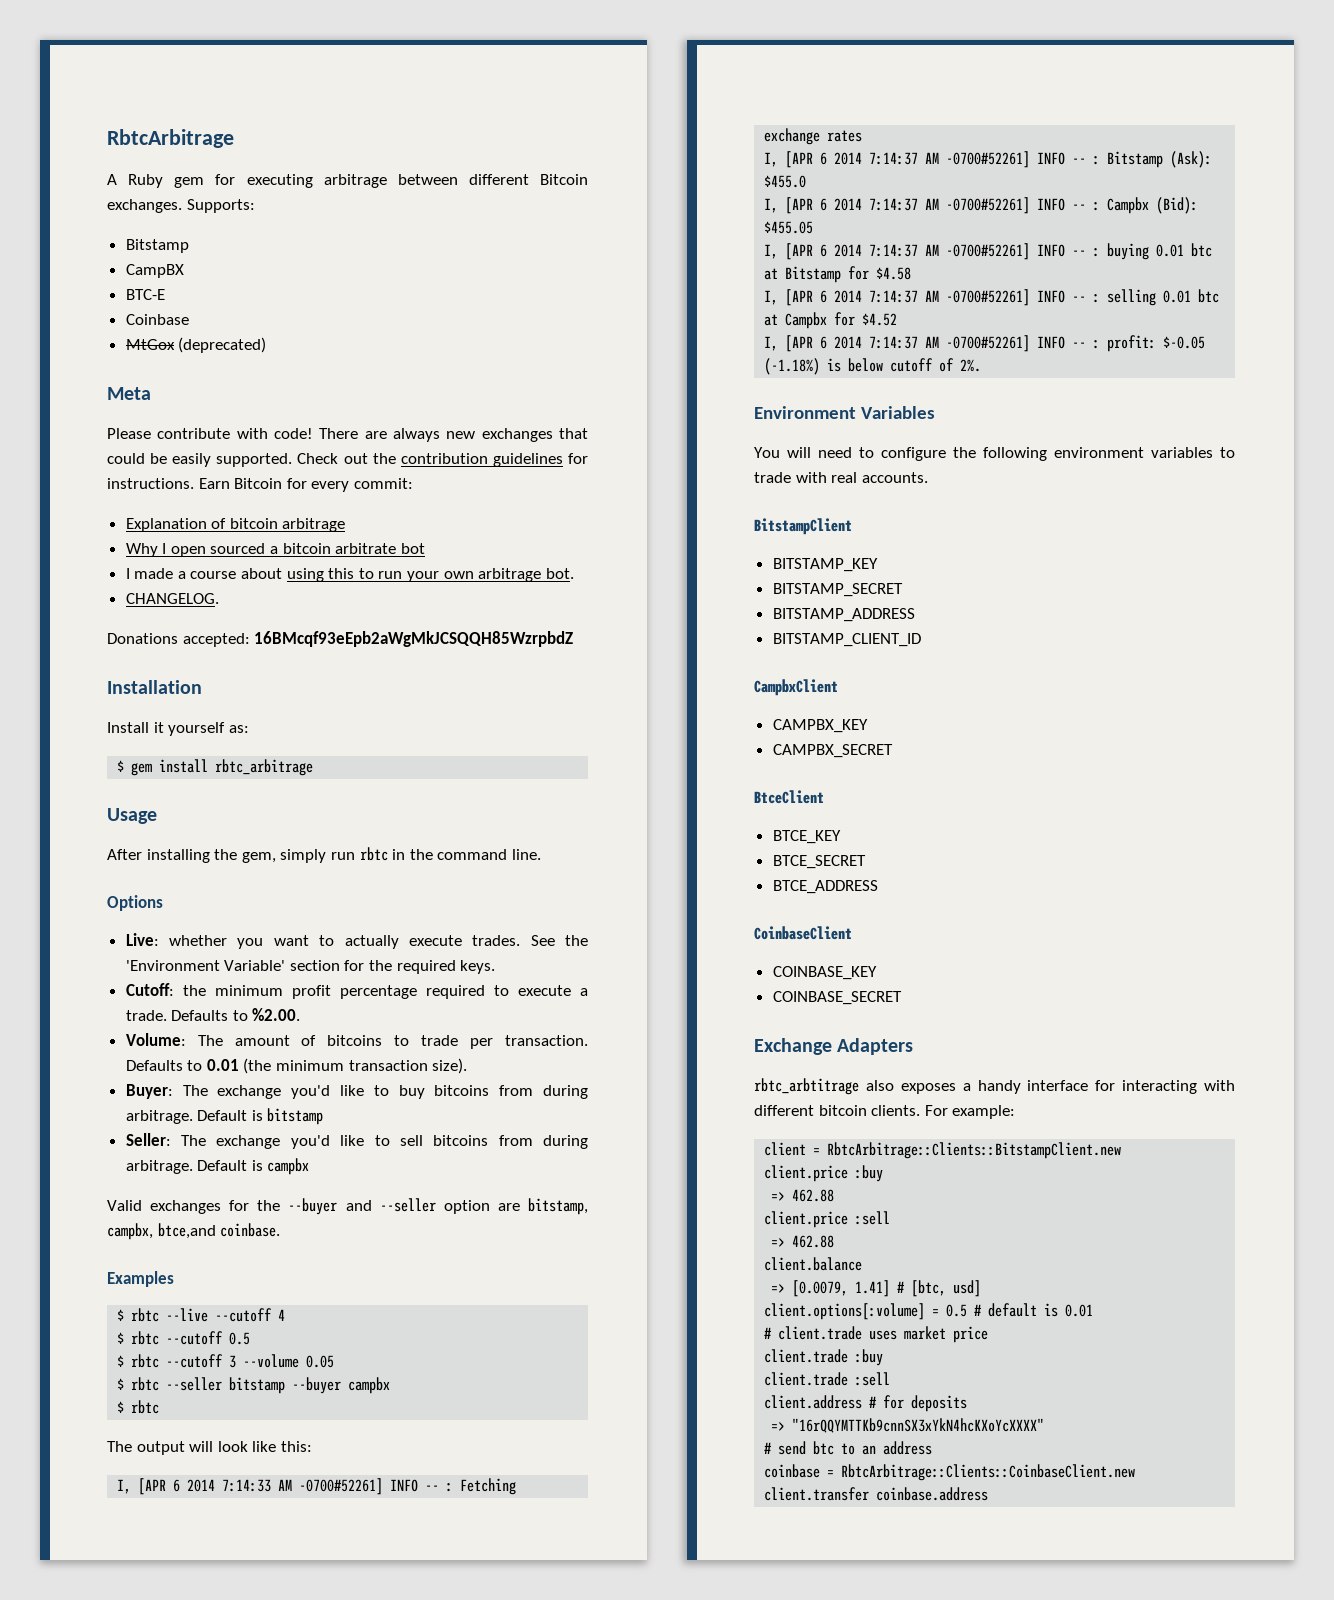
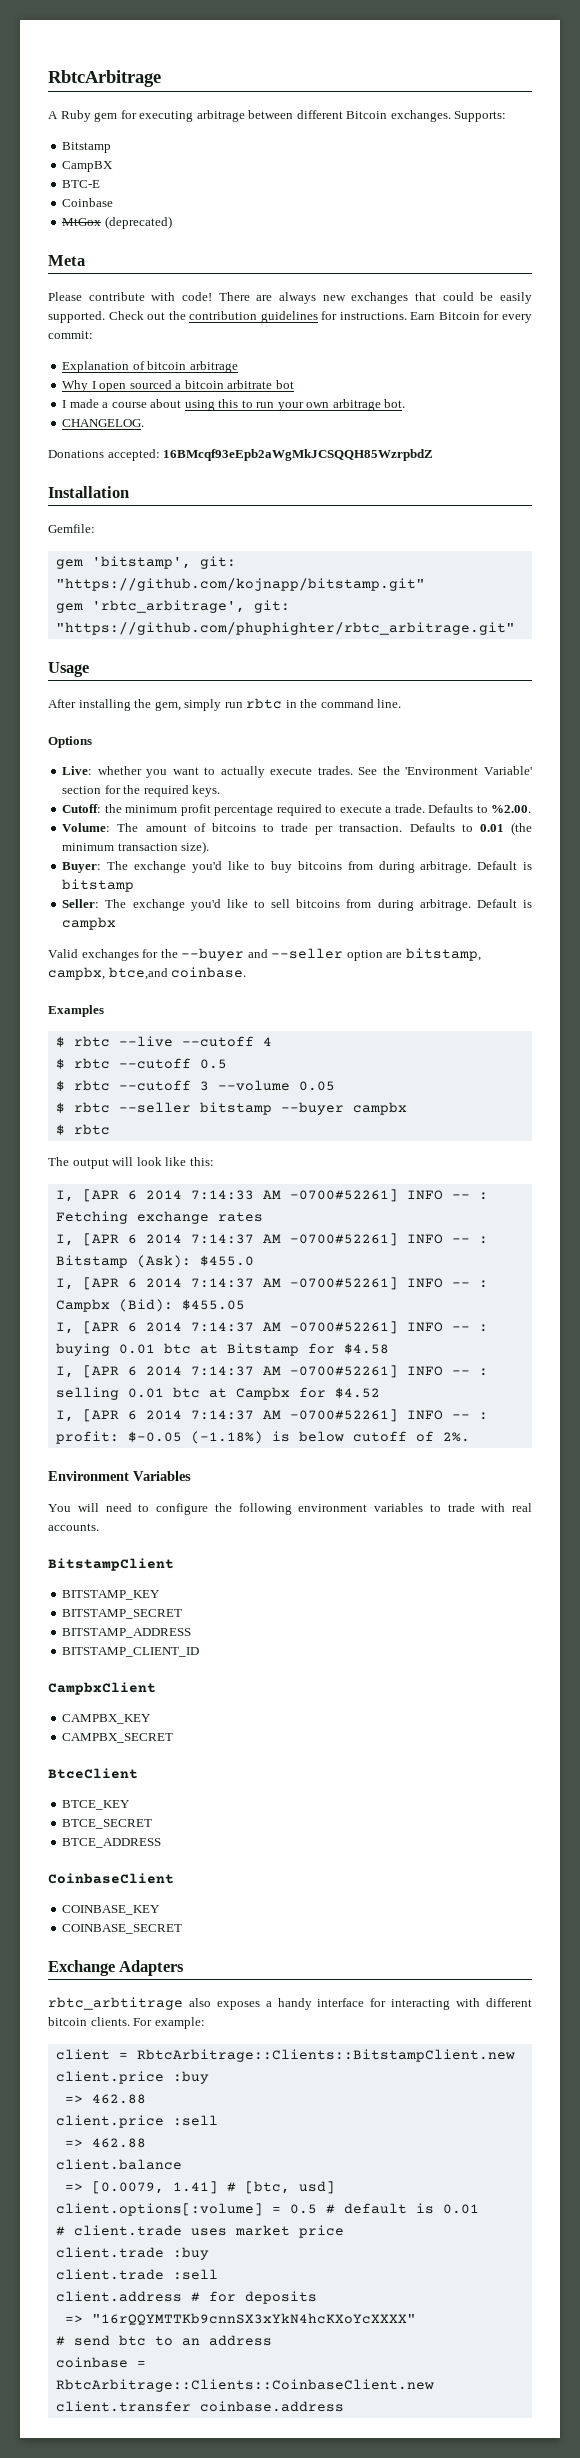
[107,722,249,736] [117,759,314,776] Install it yourself as: // $ gem install rbtc_arbitrage -> [48,524,95,533] [55,556,236,569] [55,578,425,591] [55,600,290,613] [55,622,515,635] Gemfile: // gem 'bitstamp', git: "https://github.com/kojnapp/bitstamp.git" // gem 'rbtc_arbitrage', git: "https://github.com/phuphighter/rbtc_arbitrage.git"

